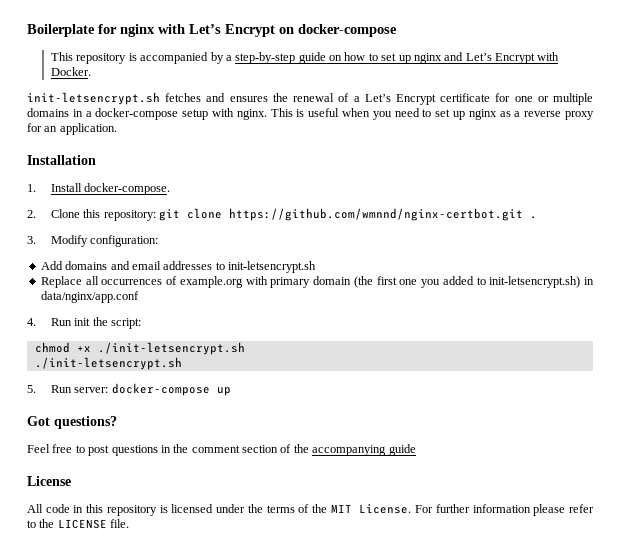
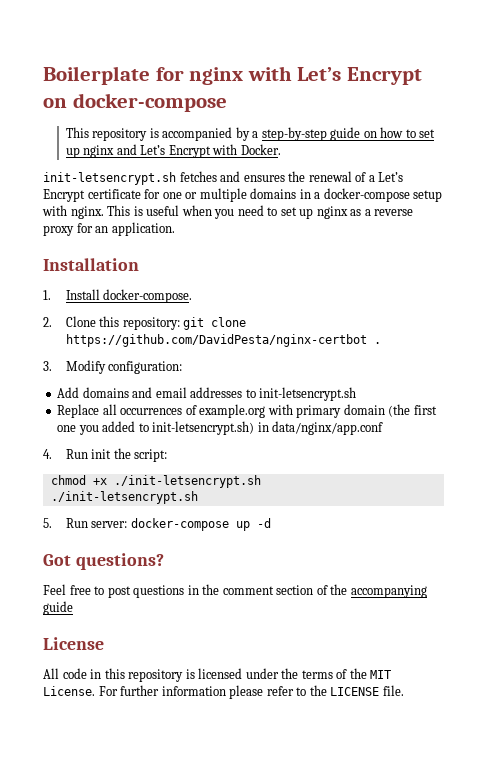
[229,208,524,221] https://github.com/wmnnd/nginx-certbot.git -> [65,334,367,347] https://github.com/DavidPesta/nginx-certbot
(231, 391) none -> [256,518,271,528] -d

